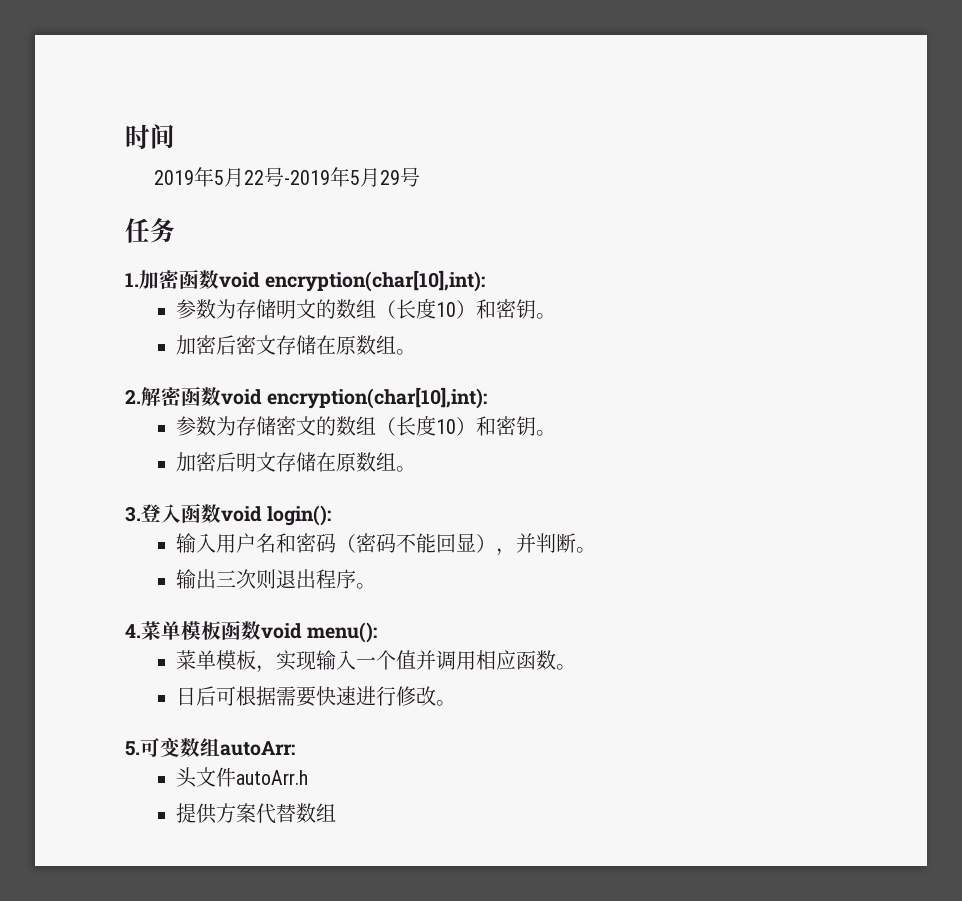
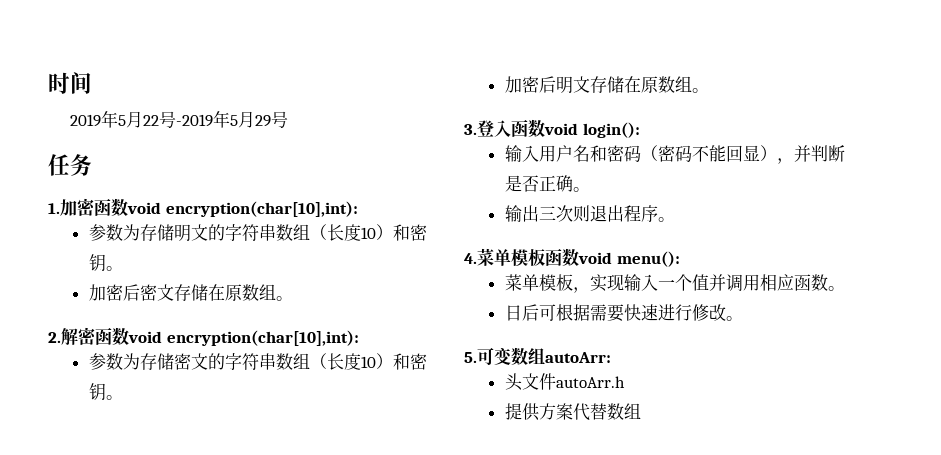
(337, 309) none -> [224,224,276,241] 字符串
(337, 426) none -> [224,353,276,370] 字符串
(577, 543) none -> [504,175,573,192] 是否正确

